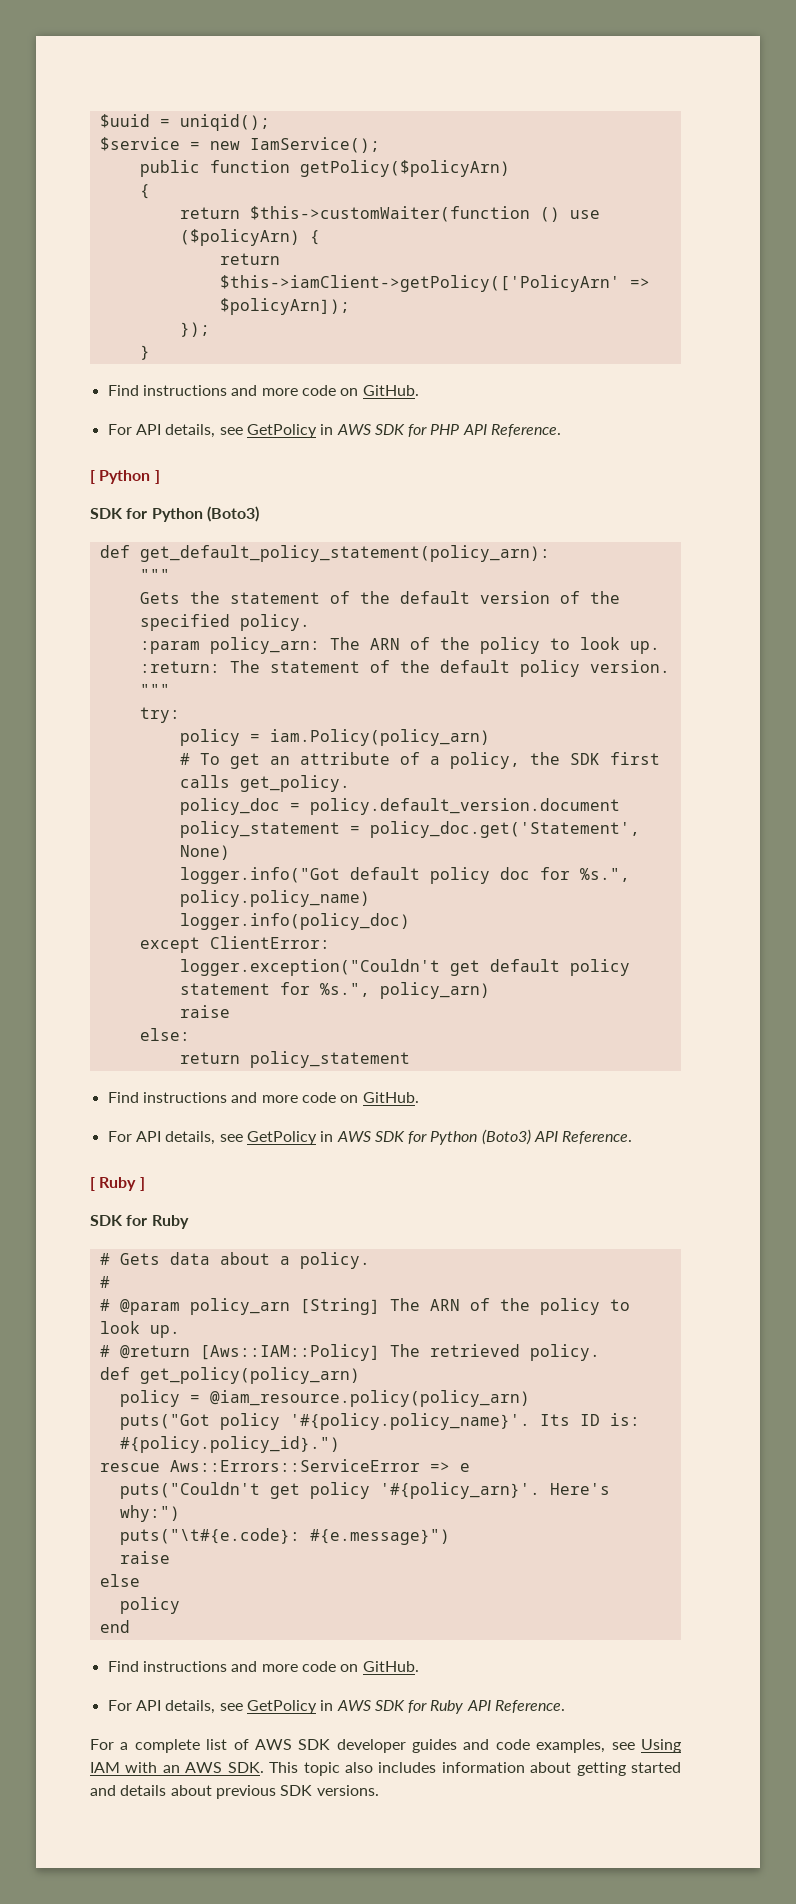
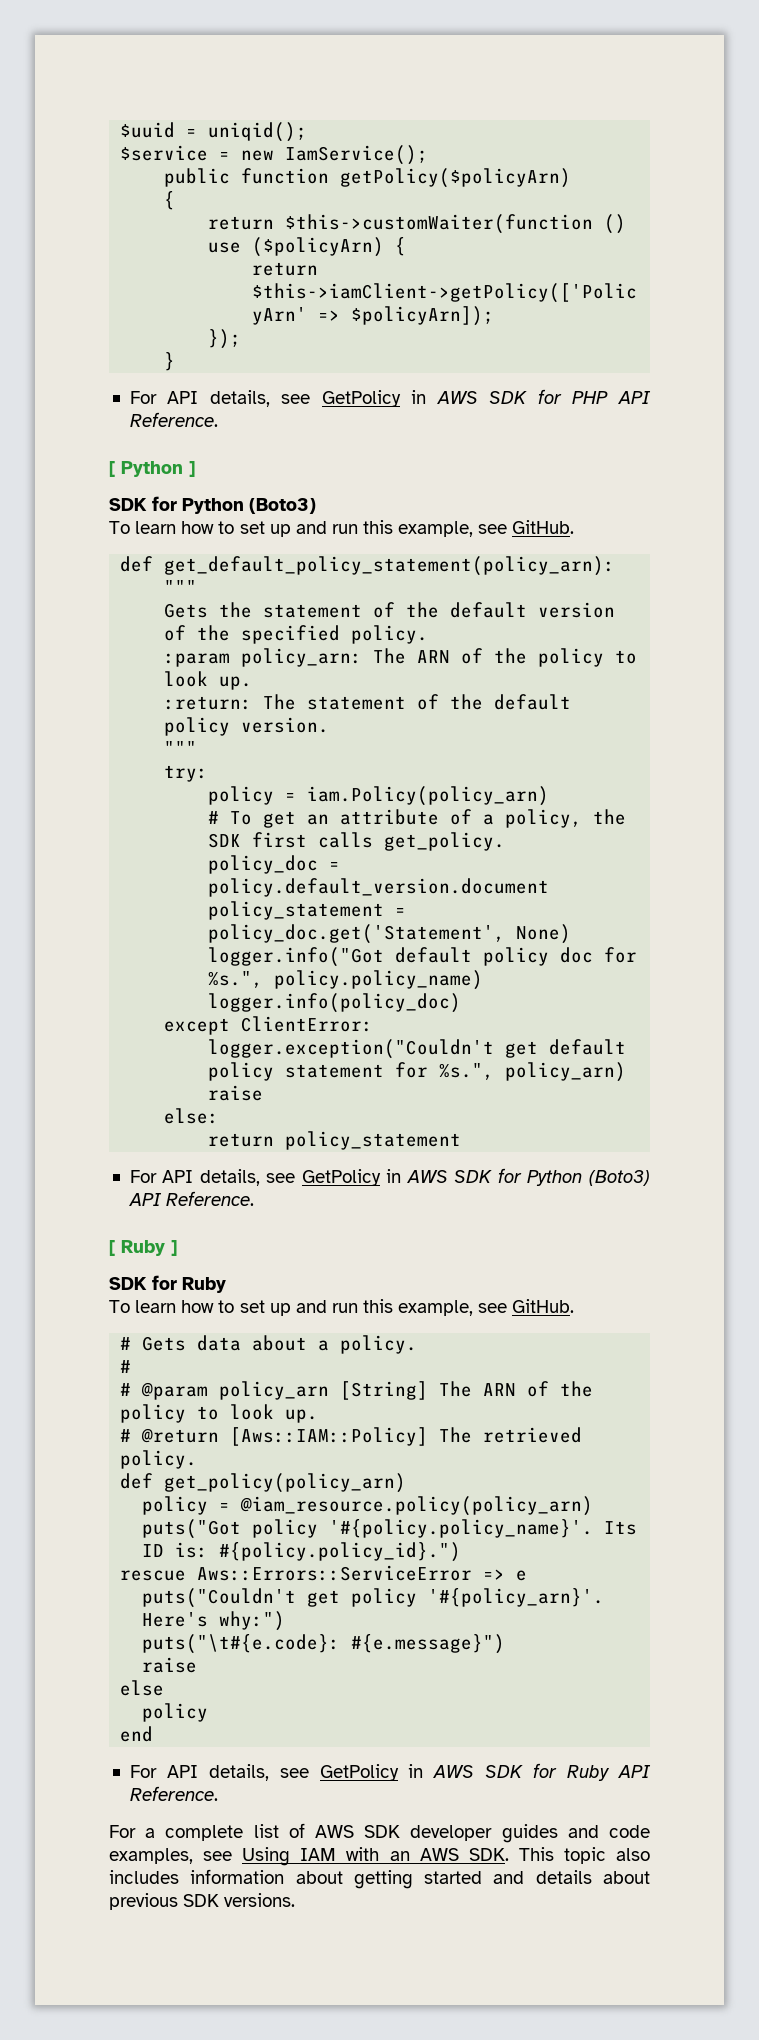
[107,385,419,396] // Find instructions and more code on GitHub. -> (176, 361) none
(259, 514) none -> [109,520,575,537] // To learn how to set up and run this example, see GitHub.
[107,1092,419,1103] // Find instructions and more code on GitHub. -> (462, 1140) none
(189, 1222) none -> [109,1299,575,1316] // To learn how to set up and run this example, see GitHub.
[107,1661,419,1672] // Find instructions and more code on GitHub. -> (154, 1734) none

